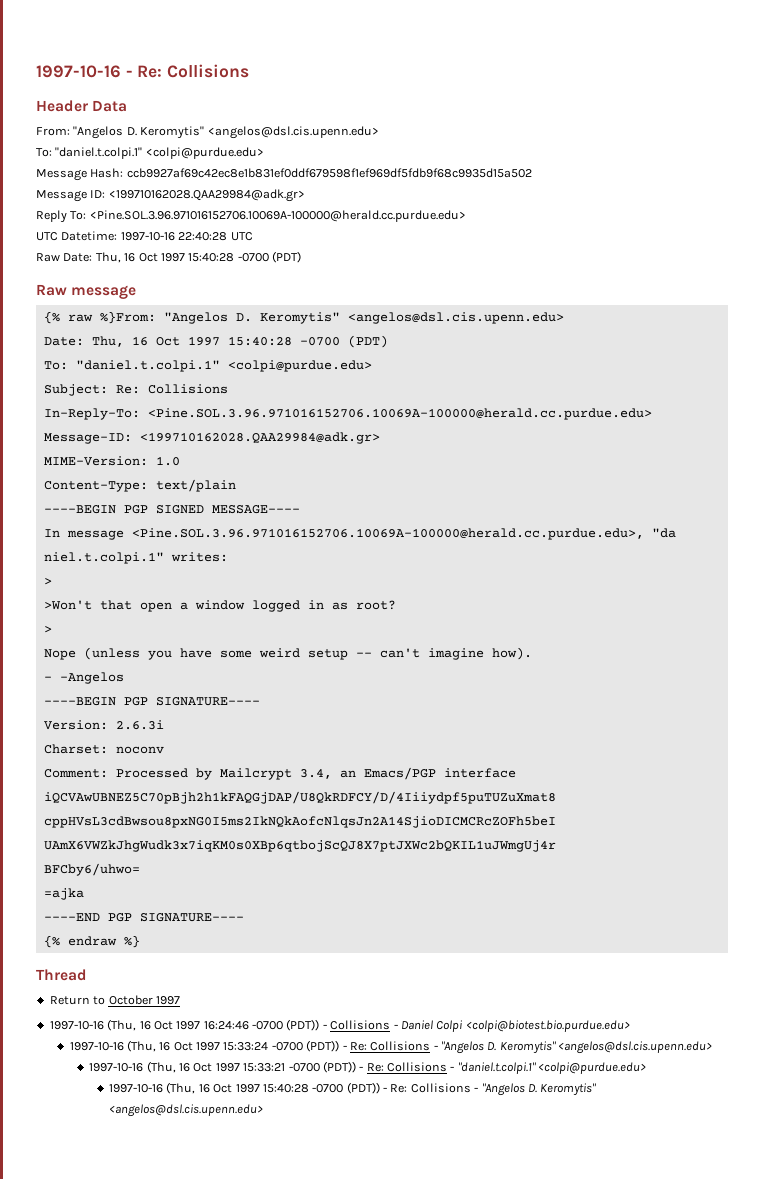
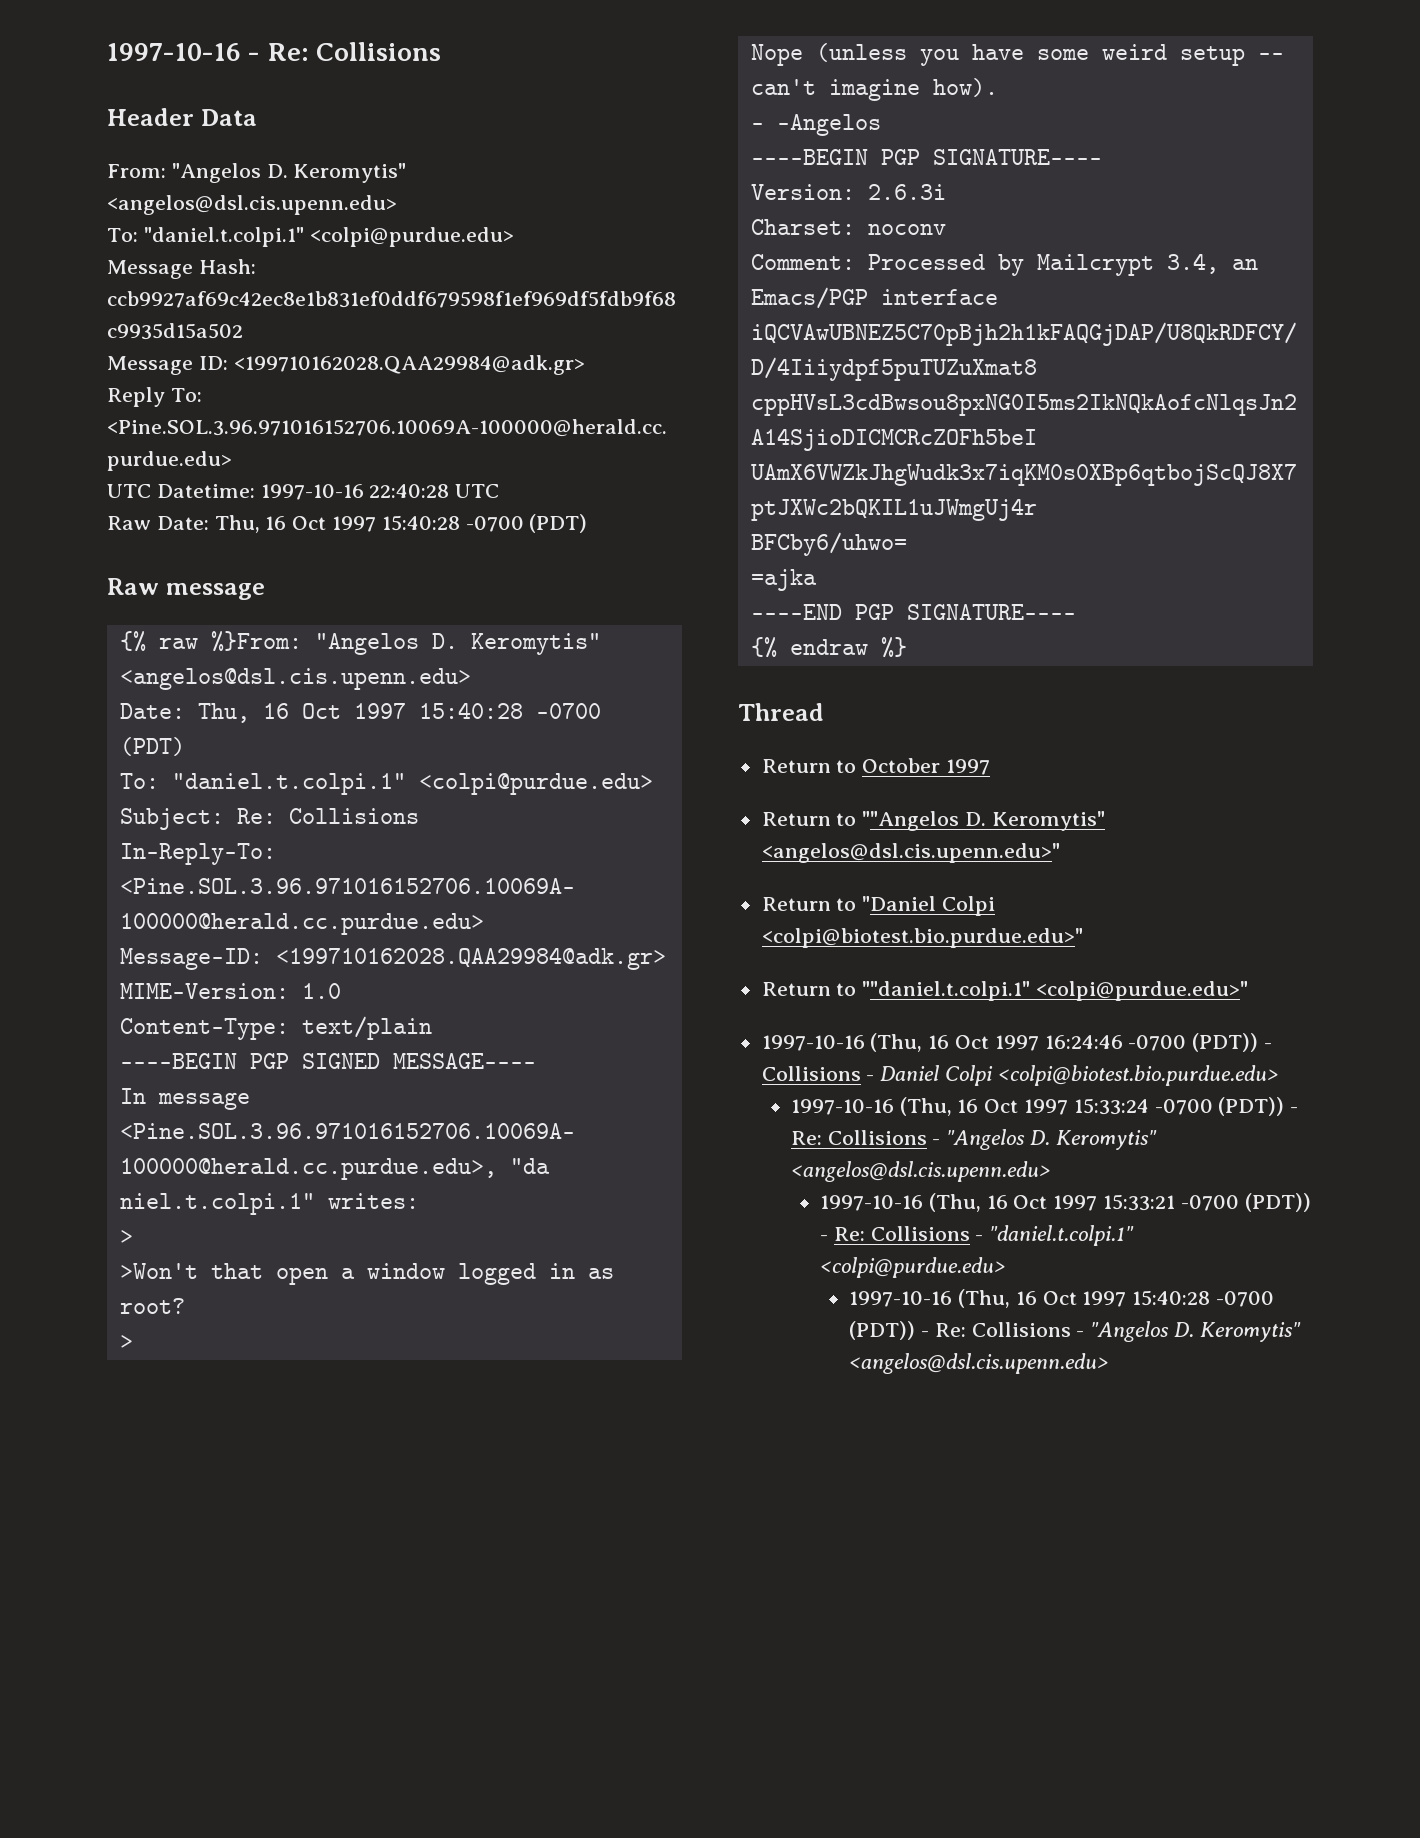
(180, 1000) none -> [761,811,1105,831] [761,843,1060,863] [761,896,996,916] [761,928,1083,948] [761,981,1249,1001] // Return to ""Angelos D. Keromytis" <angelos@dsl.cis.upenn.edu>" // Return to "Daniel Colpi <colpi@biotest.bio.purdue.edu>" // Return to ""daniel.t.colpi.1" <colpi@purdue.edu>"

